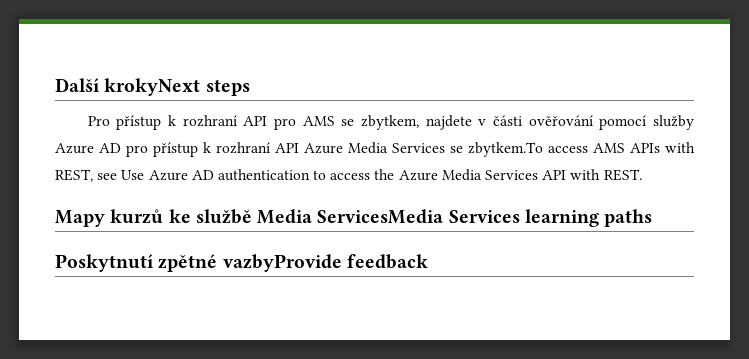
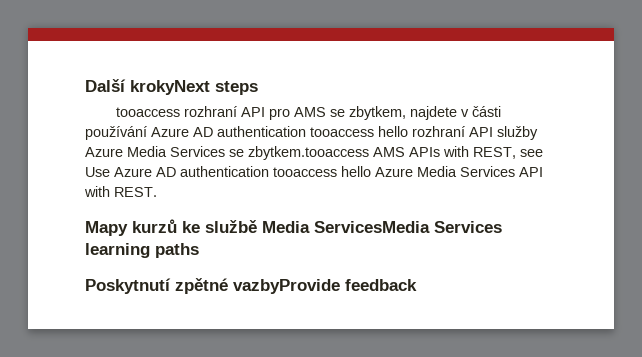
[87,115,177,130] Pro přístup k -> [116,107,181,117] tooaccess
[528,115,694,130] [55,142,299,157] ověřování pomocí služby Azure AD pro přístup k rozhraní API -> [85,126,538,140] používání Azure AD authentication tooaccess hello rozhraní API služby
[468,142,588,157] zbytkem.To access -> [248,146,369,160] zbytkem.tooaccess
[313,169,395,180] to access the -> [273,166,371,177] tooaccess hello

